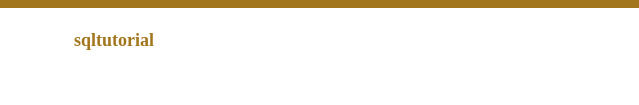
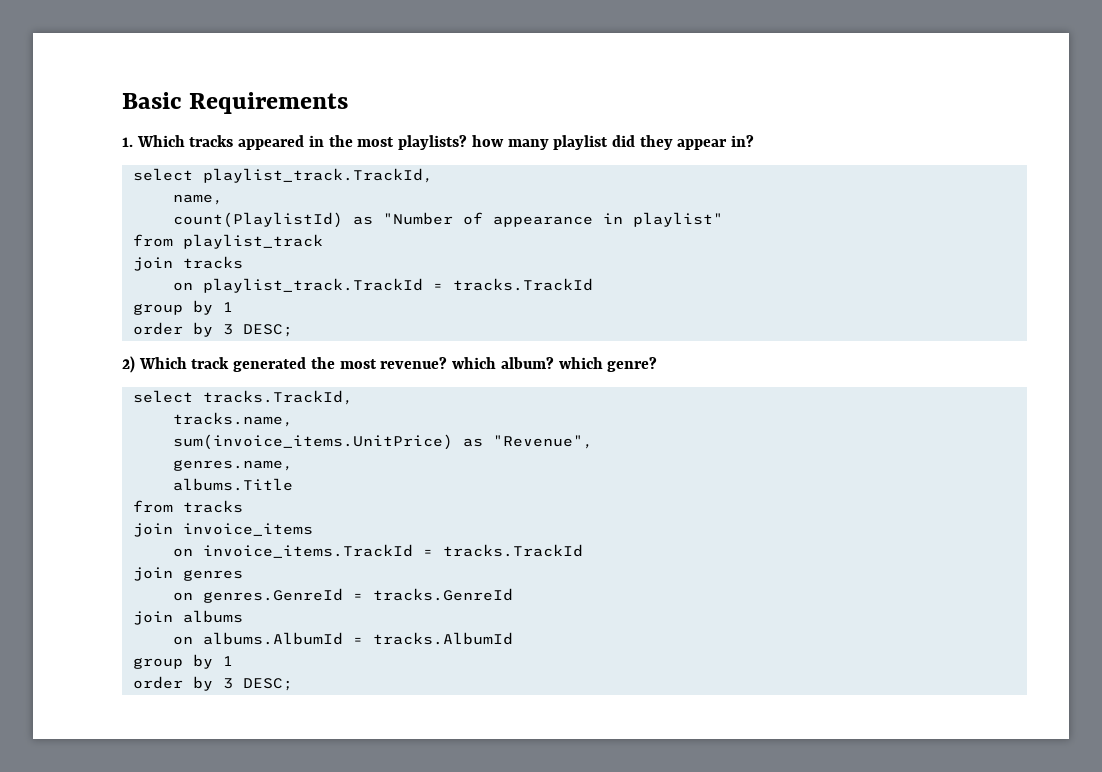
[74,33,154,50] sqltutorial -> [122,92,349,114] [122,135,755,150] [132,168,433,183] [172,194,223,205] [172,212,723,228] [132,234,323,249] [132,256,243,271] [172,278,593,293] [132,300,233,315] [132,322,293,337] [122,356,658,373] [132,390,353,405] [172,412,293,427] [172,434,593,450] [172,459,293,471] [172,478,293,491] [132,500,243,513] [132,523,313,537] [172,544,583,558] [132,567,243,581] [172,588,513,603] [132,610,243,625] [172,632,513,645] [132,654,233,669] [132,676,293,691] Basic Requirements // 1. Which tracks appeared in the most playlists? how many playlist did they appear in? // select playlist_track.TrackId, // name, // count(PlaylistId) as "Number of appearance in playlist" // from playlist_track // join tracks // on playlist_track.TrackId = tracks.TrackId // group by 1 // order by 3 DESC; // 2) Which track generated the most revenue? which album? which genre? // select tracks.TrackId, // tracks.name, // sum(invoice_items.UnitPrice) as "Revenue", // genres.name, // albums.Title // from tracks // join invoice_items // on invoice_items.TrackId = tracks.TrackId // join genres // on genres.GenreId = tracks.GenreId // join albums // on albums.AlbumId = tracks.AlbumId // group by 1 // order by 3 DESC;

